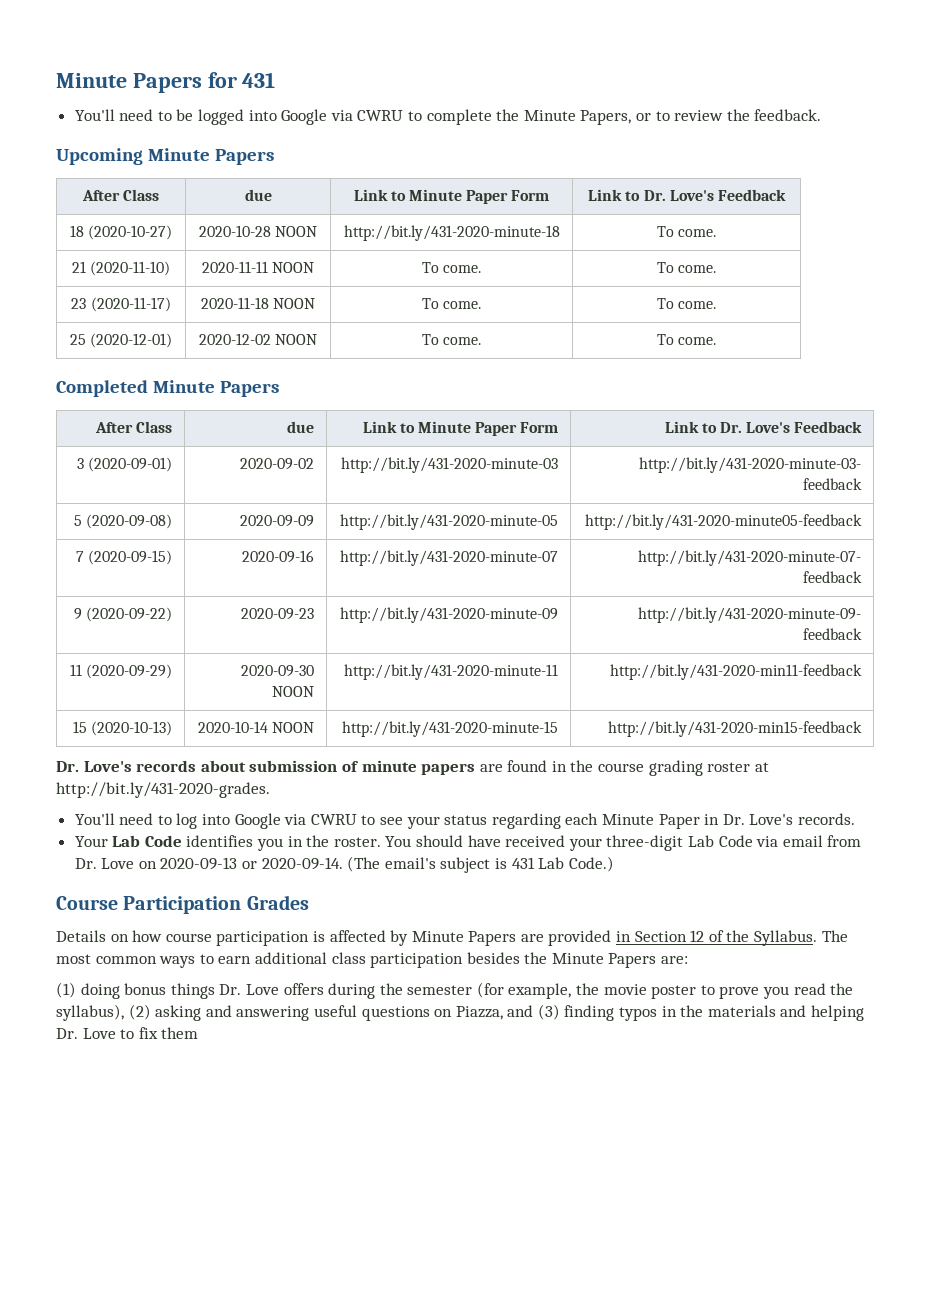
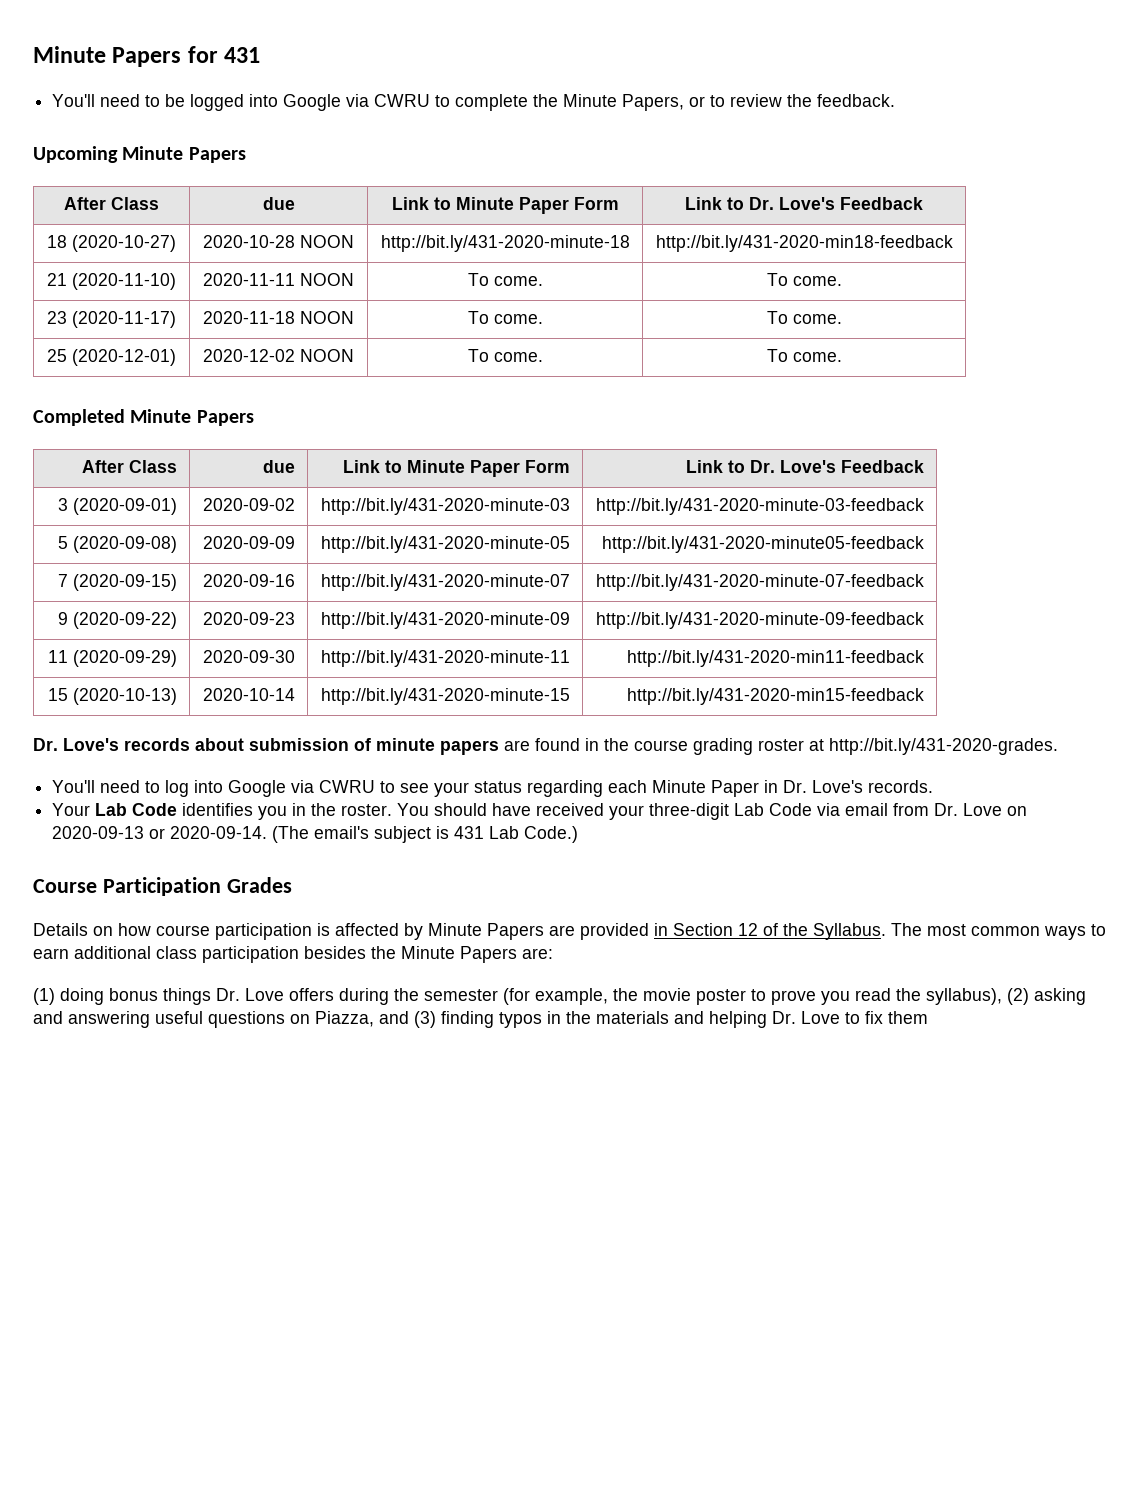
[656,226,717,237] To come. -> [655,235,953,252] http://bit.ly/431-2020-min18-feedback
[272,686,315,697] NOON -> (296, 656) none
[272,722,315,733] NOON -> (296, 694) none

